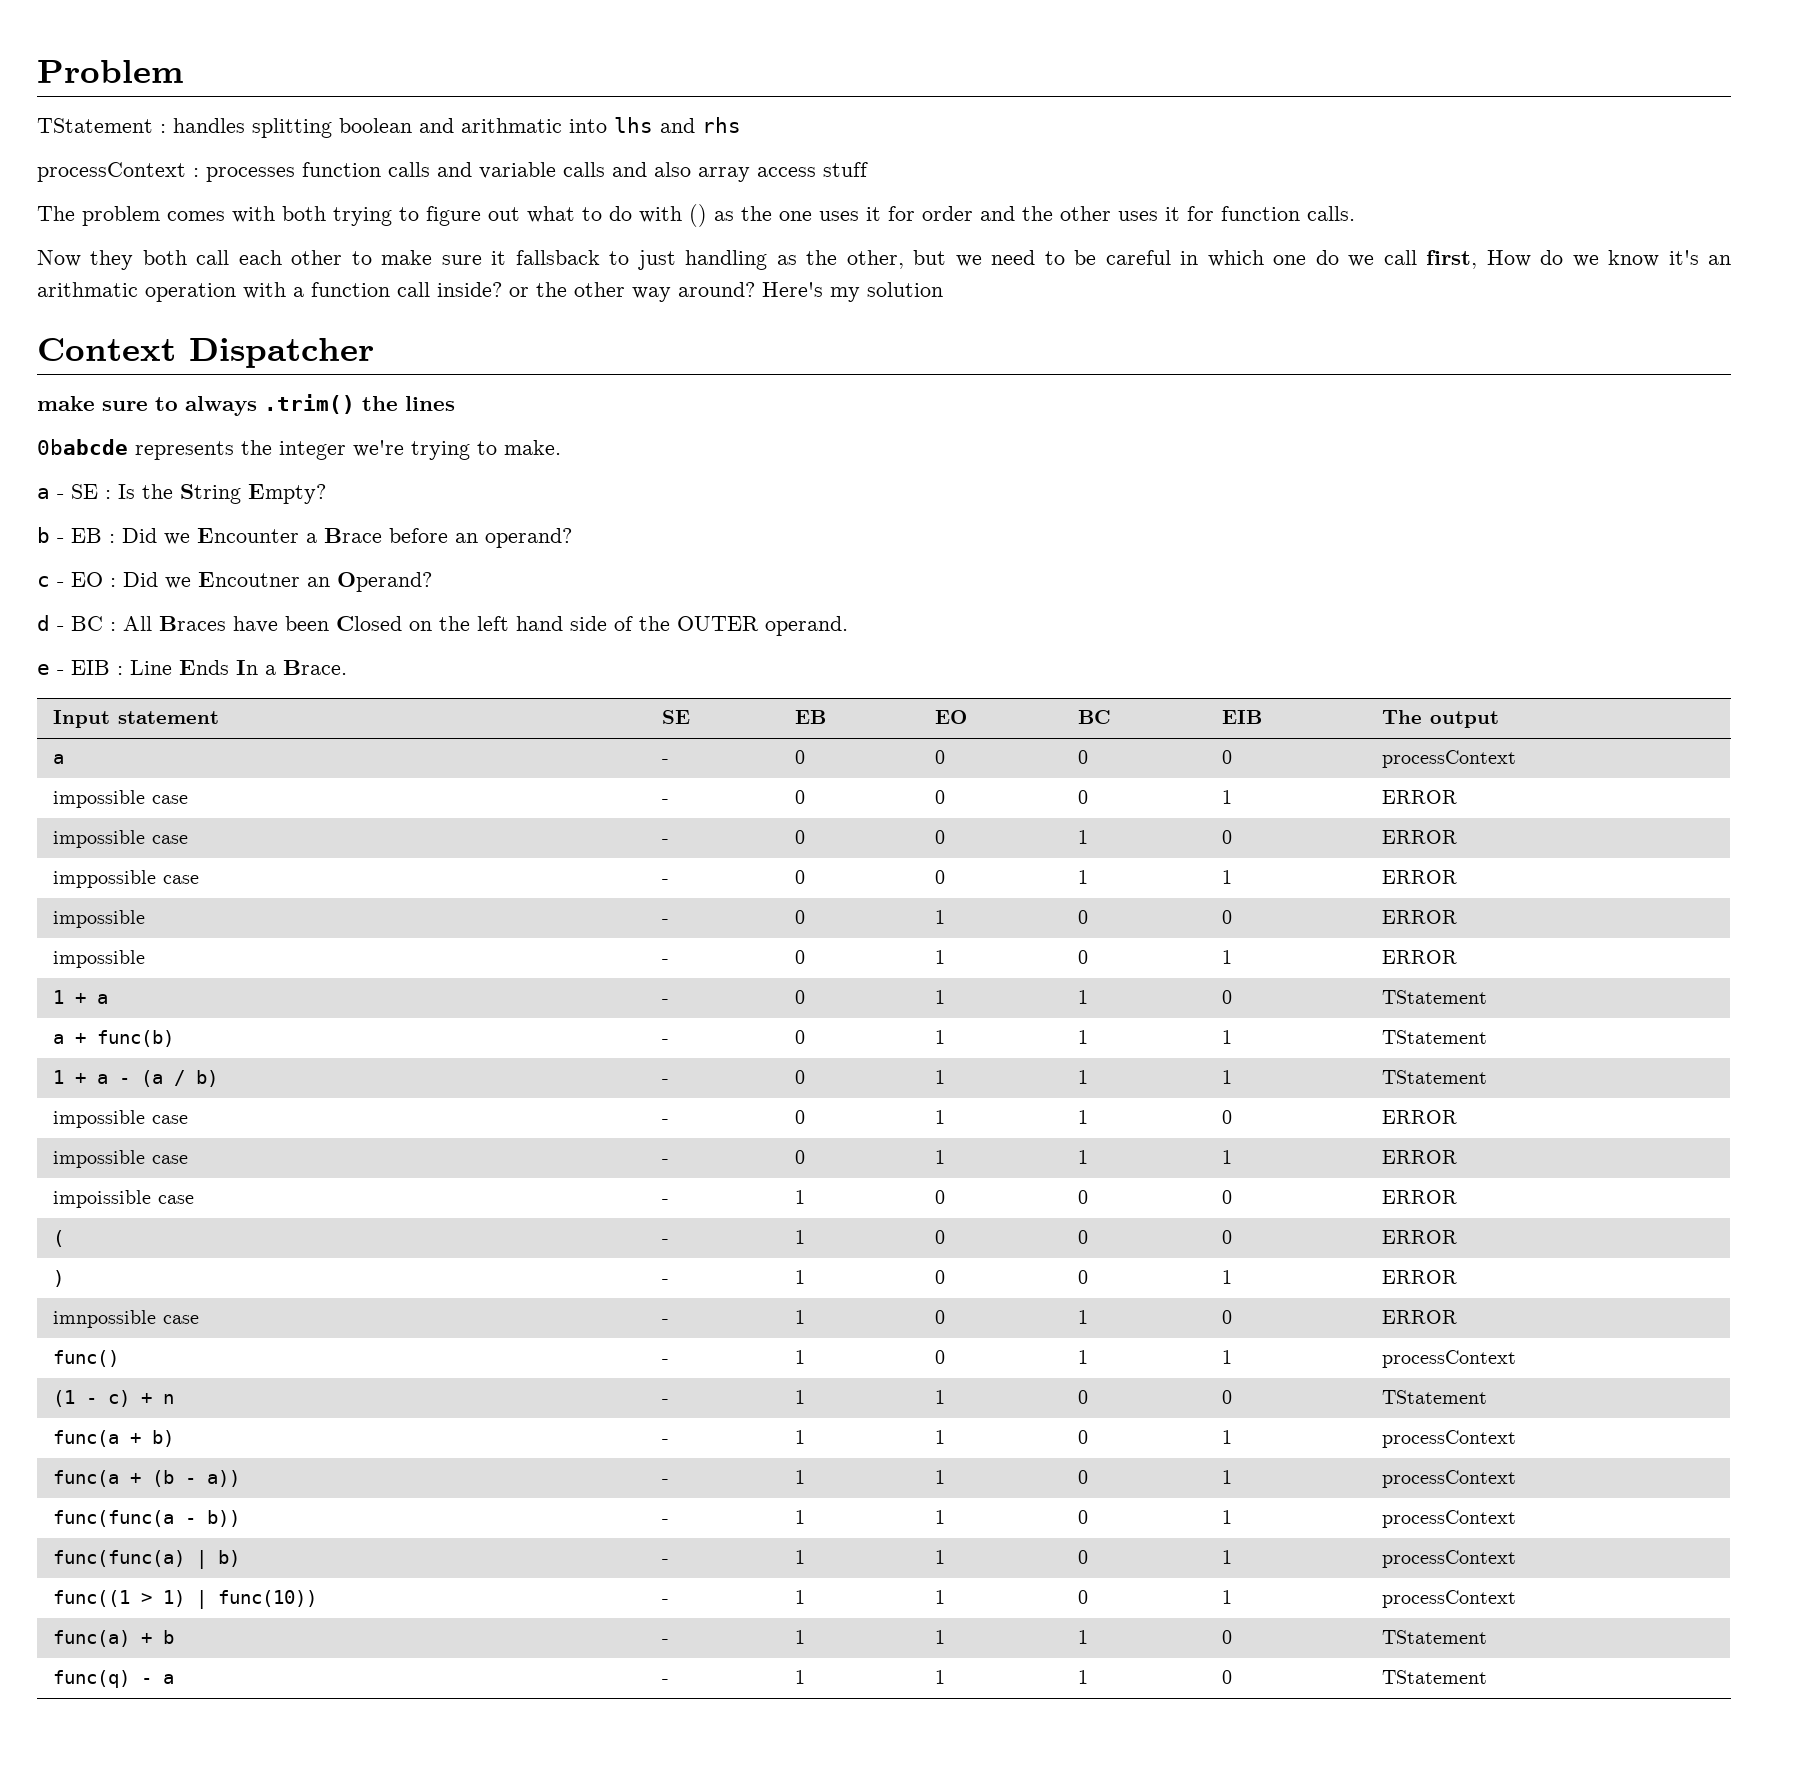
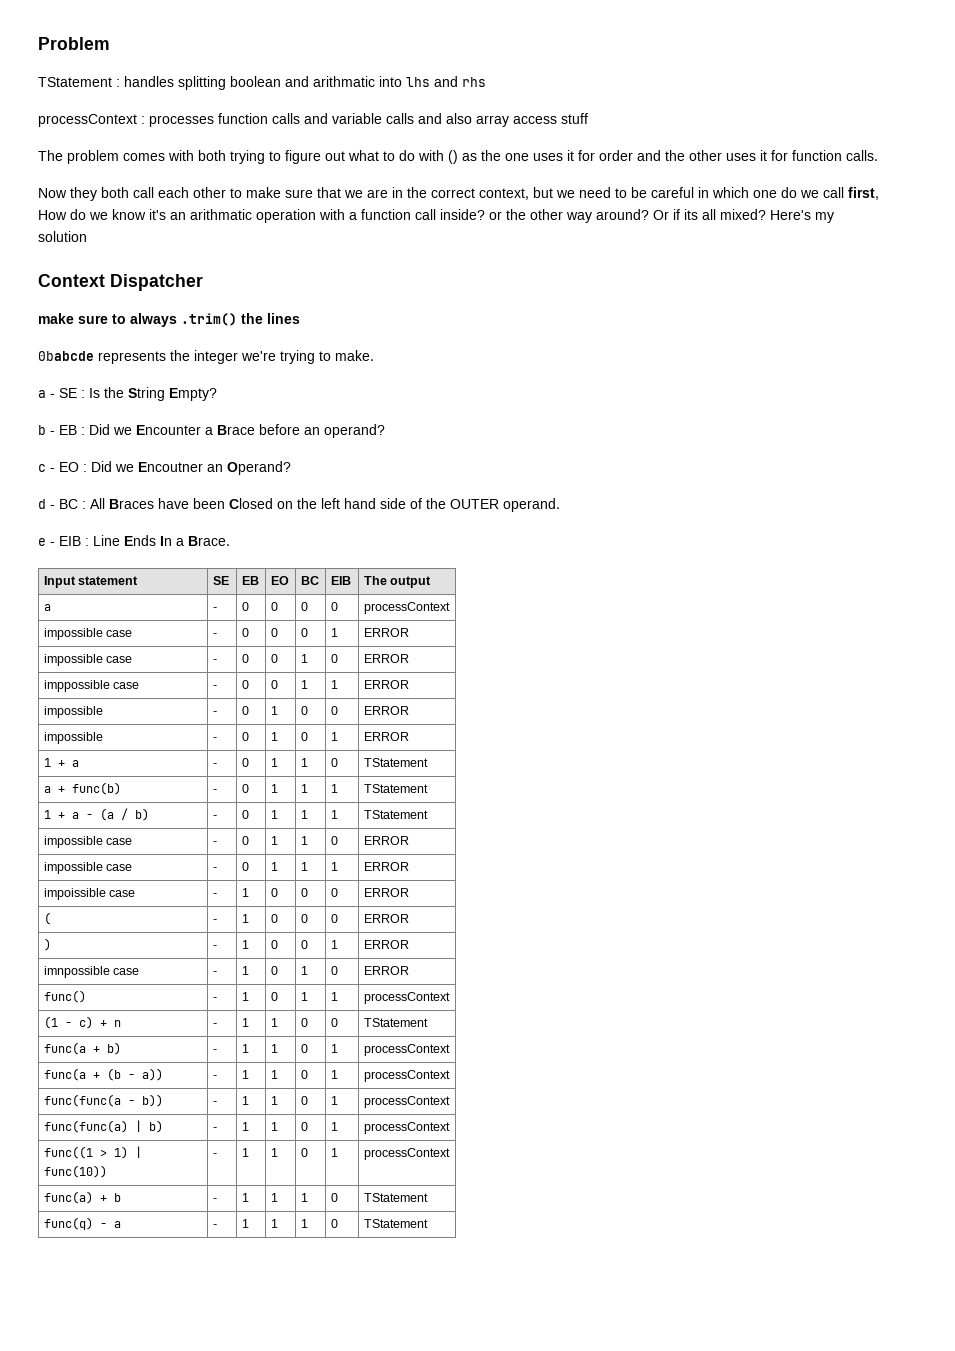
[491,250,904,270] it fallsback to just handling as the other, -> [317,187,529,200] that we are in the correct context,
(755, 289) none -> [653,209,766,220] Or if its all mixed?

